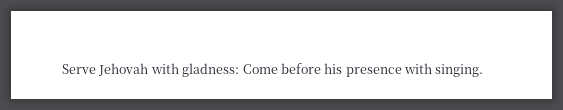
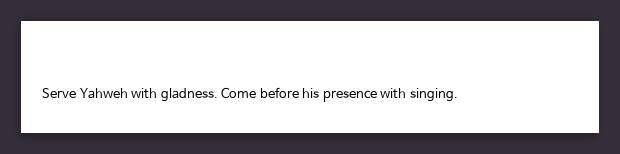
[98,63,240,77] Jehovah with gladness: -> [79,88,218,102] Yahweh with gladness.

